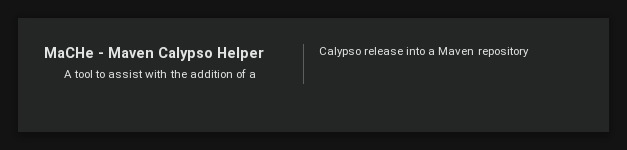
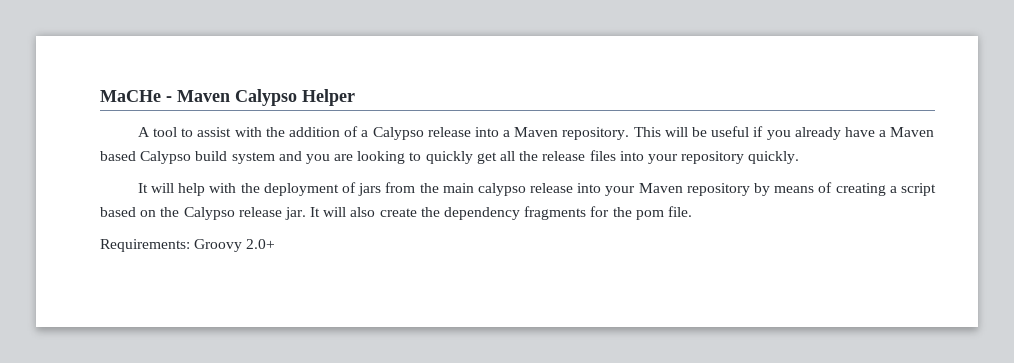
[477,47,529,57] repository -> [562,126,935,140] [100,150,800,164] [137,182,936,196] [100,206,692,220] [100,239,276,252] repository. This will be useful if you already have a Maven based Calypso build system and you are looking to quickly get all the release files into your repository quickly. // It will help with the deployment of jars from the main calypso release into your Maven repository by means of creating a script based on the Calypso release jar. It will also create the dependency fragments for the pom file. // Requirements: Groovy 2.0+

